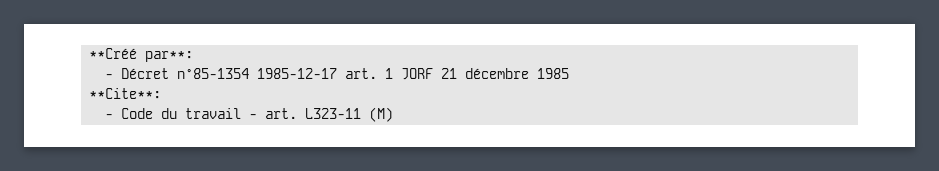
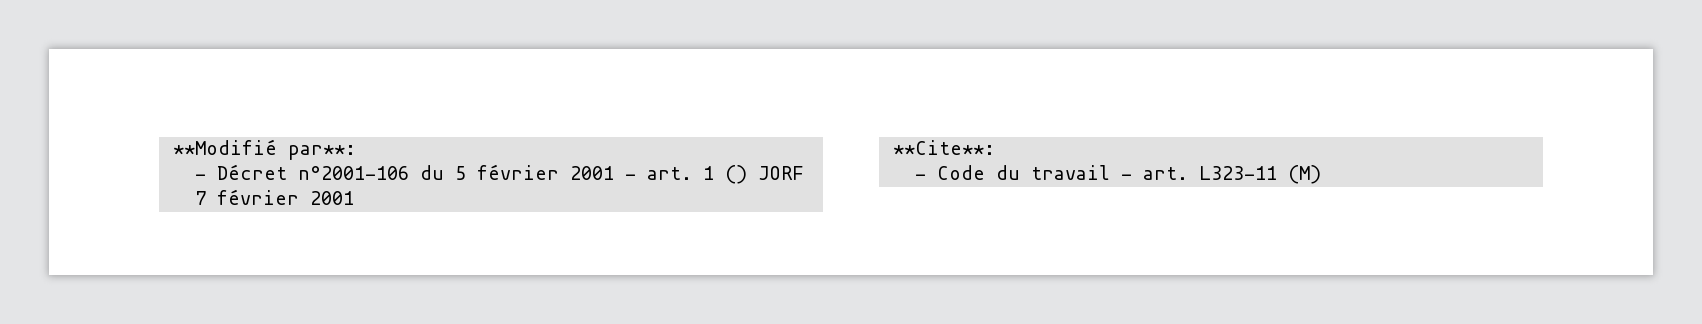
[89,48,138,59] **Créé -> [172,139,277,155] **Modifié
[177,68,570,80] n°85-1354 1985-12-17 art. 1 JORF 21 décembre 1985 -> [297,164,804,184] [194,189,354,205] n°2001-106 du 5 février 2001 - art. 1 () JORF 7 février 2001

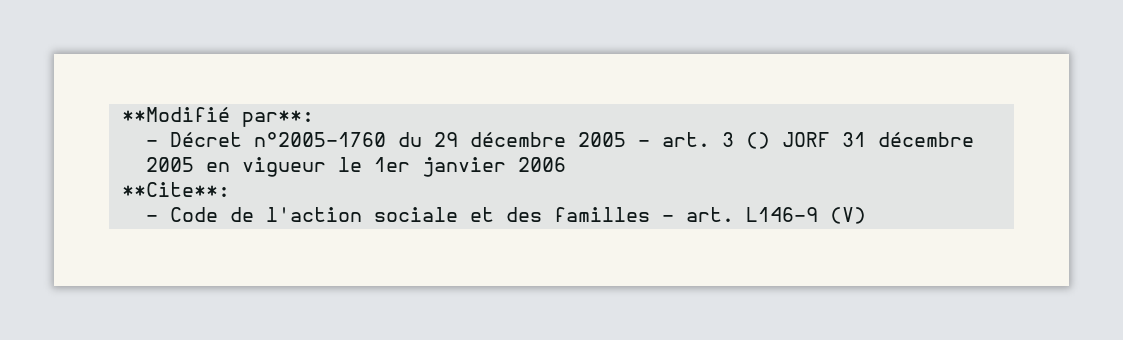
[297,164,714,180] n°2001-106 du 5 février 2001 - art. 1 -> [254,132,735,147] n°2005-1760 du 29 décembre 2005 - art. 3
[194,189,354,205] [892,140,995,155] [914,165,1321,184] 7 février 2001 // **Cite**: // - Code du travail - art. L323-11 (M) -> [842,132,975,147] [146,157,567,177] [122,182,231,197] [146,207,867,224] 31 décembre 2005 en vigueur le 1er janvier 2006 // **Cite**: // - Code de l'action sociale et des familles - art. L146-9 (V)

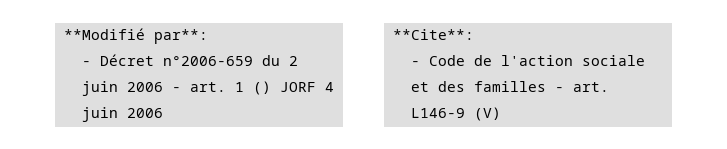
[254,132,735,147] n°2005-1760 du 29 décembre 2005 - art. 3 -> [162,55,298,66] [81,81,244,96] n°2006-659 du 2 juin 2006 - art. 1
[842,132,975,147] [146,157,507,177] 31 décembre 2005 en vigueur le 1er janvier -> [324,82,334,92] [81,107,118,122] 4 juin

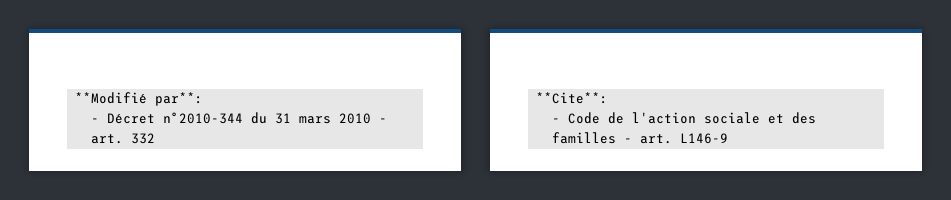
[162,55,298,66] [81,81,334,96] [81,107,163,122] n°2006-659 du 2 juin 2006 - art. 1 () JORF 4 juin 2006 -> [163,112,388,124] [91,133,156,144] n°2010-344 du 31 mars 2010 - art. 332
[473,107,501,121] (V) -> (729, 138) none

